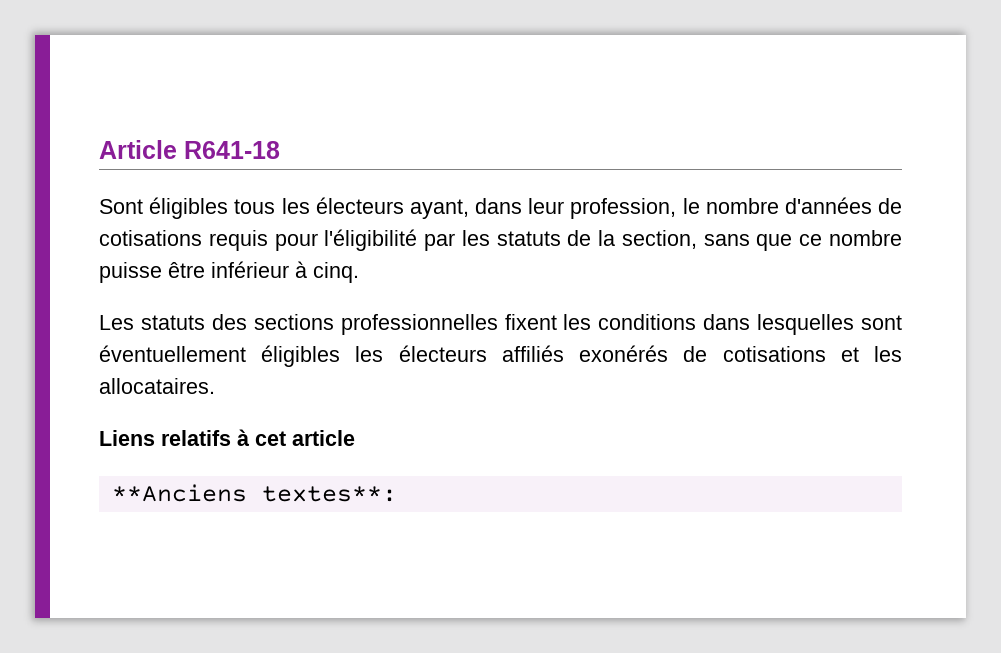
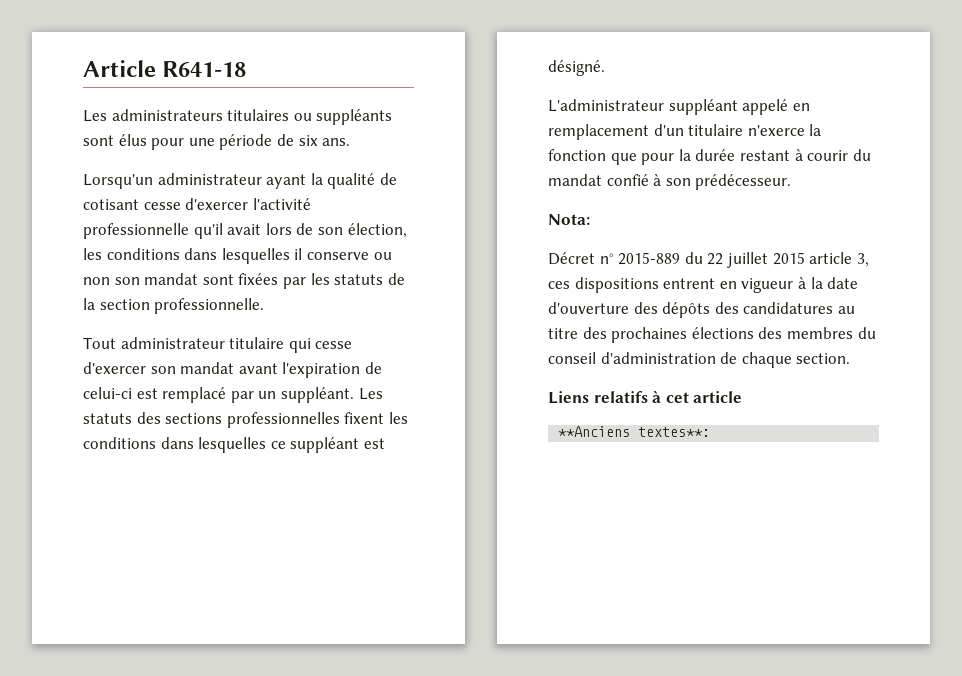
[99,197,902,219] [99,229,418,251] Sont éligibles tous les électeurs ayant, dans leur profession, le nombre d'années de cotisations requis pour l'éligibilité -> [83,109,393,125] [83,134,351,150] [83,173,397,189] [83,198,311,210] [83,223,407,239] [83,248,392,264] [83,273,279,285] Les administrateurs titulaires ou suppléants sont élus pour une période de six ans. // Lorsqu'un administrateur ayant la qualité de cotisant cesse d'exercer l'activité professionnelle qu'il avait lors de son élection, les conditions dans lesquelles il conserve ou non son mandat sont fixées
[621,230,902,251] [99,261,359,283] section, sans que ce nombre puisse être inférieur à cinq. // -> [99,298,265,314] [83,337,353,353] [83,362,382,378] [83,387,354,403] section professionnelle. // Tout administrateur titulaire qui cesse d'exercer son mandat avant l'expiration de celui-ci est remplacé par un suppléant.
[860,315,902,330] [99,345,902,367] [99,378,215,394] sont éventuellement éligibles les électeurs affiliés exonérés de cotisations et les allocataires. -> [270,437,385,453] [548,60,605,76] [548,99,810,115] [548,124,822,140] [548,149,871,165] [548,174,792,190] [548,214,590,225] [548,252,869,268] [548,277,859,293] [548,302,855,318] [548,327,876,343] [548,352,851,368] ce suppléant est désigné. // L'administrateur suppléant appelé en remplacement d'un titulaire n'exerce la fonction que pour la durée restant à courir du mandat confié à son prédécesseur. // Nota: // Décret n° 2015-889 du 22 juillet 2015 article 3, ces dispositions entrent en vigueur à la date d'ouverture des dépôts des candidatures au titre des prochaines élections des membres du conseil d'administration de chaque section.

